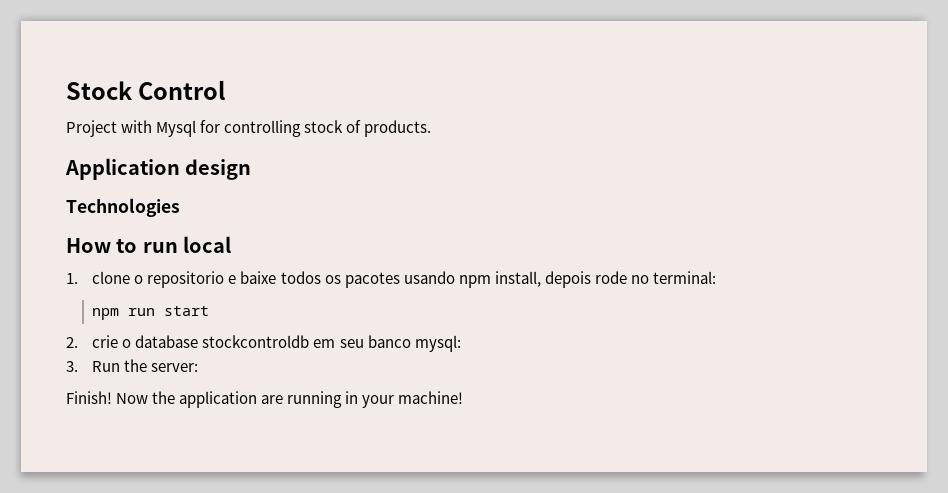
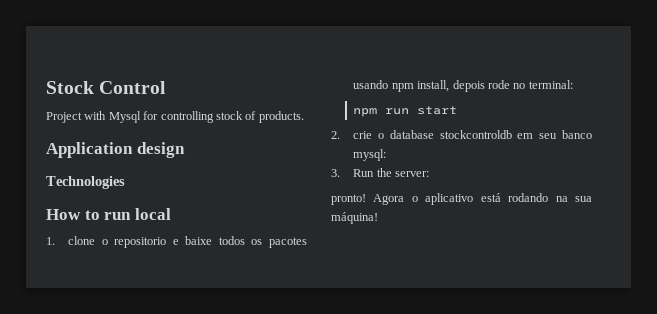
[66,391,464,408] Finish! Now the application are running in your machine! -> [331,193,592,205] [331,212,378,224] pronto! Agora o aplicativo está rodando na sua máquina!

